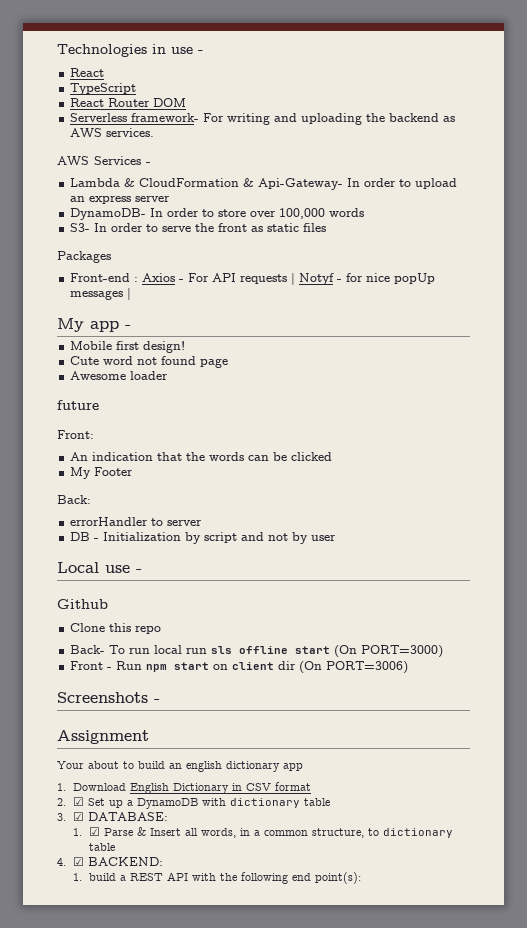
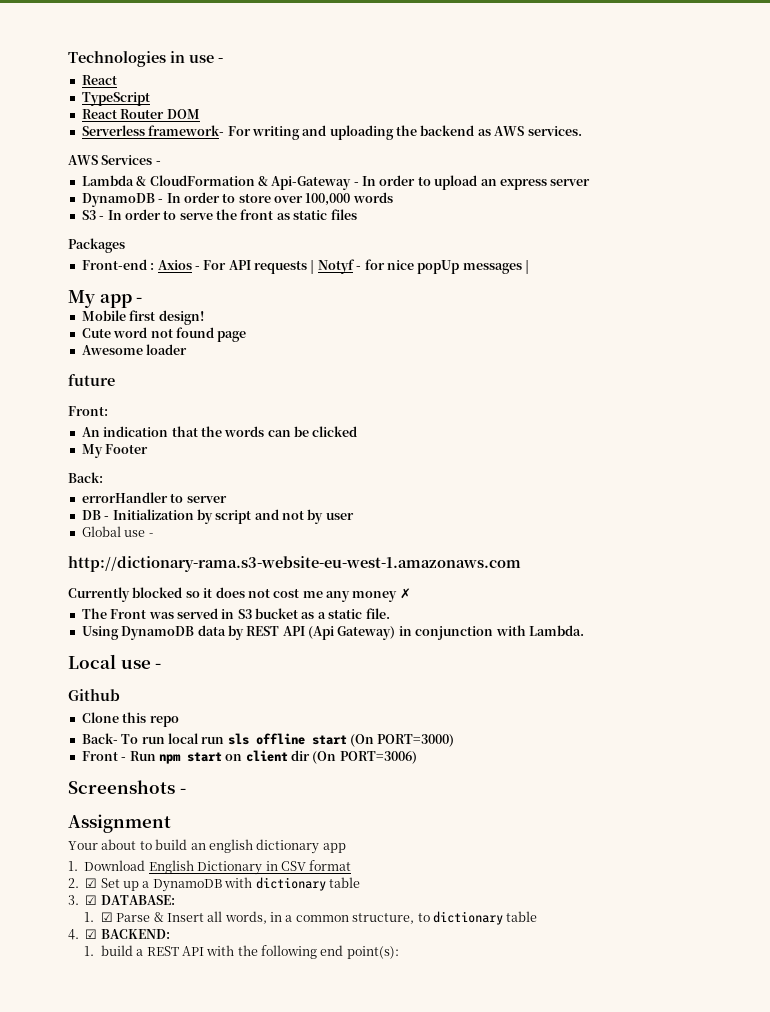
[257,178,343,190] Api-Gateway- -> [271,176,359,190] Api-Gateway -
[69,208,146,220] DynamoDB- -> [81,193,164,207] DynamoDB -
[69,223,90,232] S3- -> [81,210,105,220] S3 -
(336, 538) none -> [81,526,153,537] [68,556,521,572] [68,587,411,602] [81,608,390,619] [81,625,584,640] // Global use - // http://dictionary-rama.s3-website-eu-west-1.amazonaws.com // Currently blocked so it does not cost me any money ✗ // The Front was served in S3 bucket as a static file. // Using DynamoDB data by REST API (Api Gateway) in conjunction with Lambda.

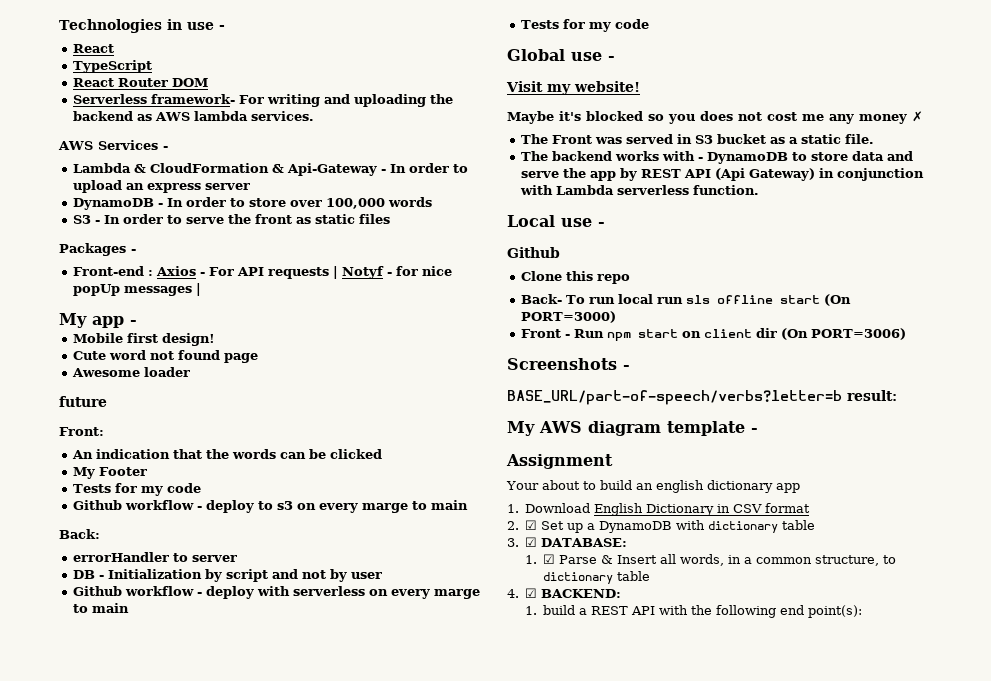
(525, 131) none -> [193,111,248,121] lambda
(125, 245) none -> [131,249,136,253] -
(149, 449) none -> [72,483,201,496] [72,500,468,513] // Tests for my code // Github workflow - deploy to s3 on every marge to main
[81,526,153,537] [68,556,521,572] [68,587,130,602] Global use - // http://dictionary-rama.s3-website-eu-west-1.amazonaws.com // Currently -> [72,586,480,599] [72,603,129,613] [520,19,649,32] [507,49,615,61] [506,81,640,95] [507,111,581,124] Github workflow - deploy with serverless on every marge to main // Tests for my code // Global use - // Visit my website! // Maybe it's
[203,588,213,598] it -> [668,114,695,124] you
[81,625,226,640] Using DynamoDB data -> [520,151,913,164] [520,168,616,181] The backend works with - DynamoDB to store data and serve the app
[528,625,584,636] Lambda. -> [555,185,759,195] Lambda serverless function.
(186, 791) none -> [507,390,897,405] [507,421,758,436] // BASE_URL/part-of-speech/verbs?letter=b result: // My AWS diagram template -

